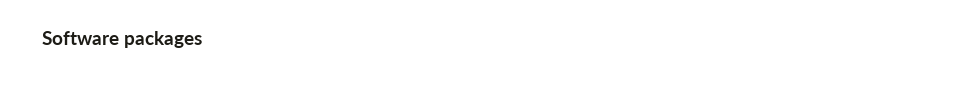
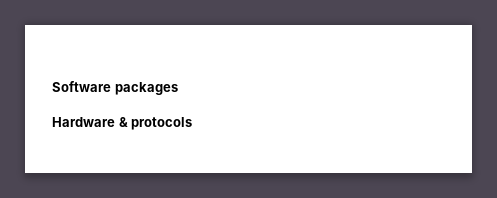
(202, 39) none -> [52,117,193,130] // Hardware & protocols

